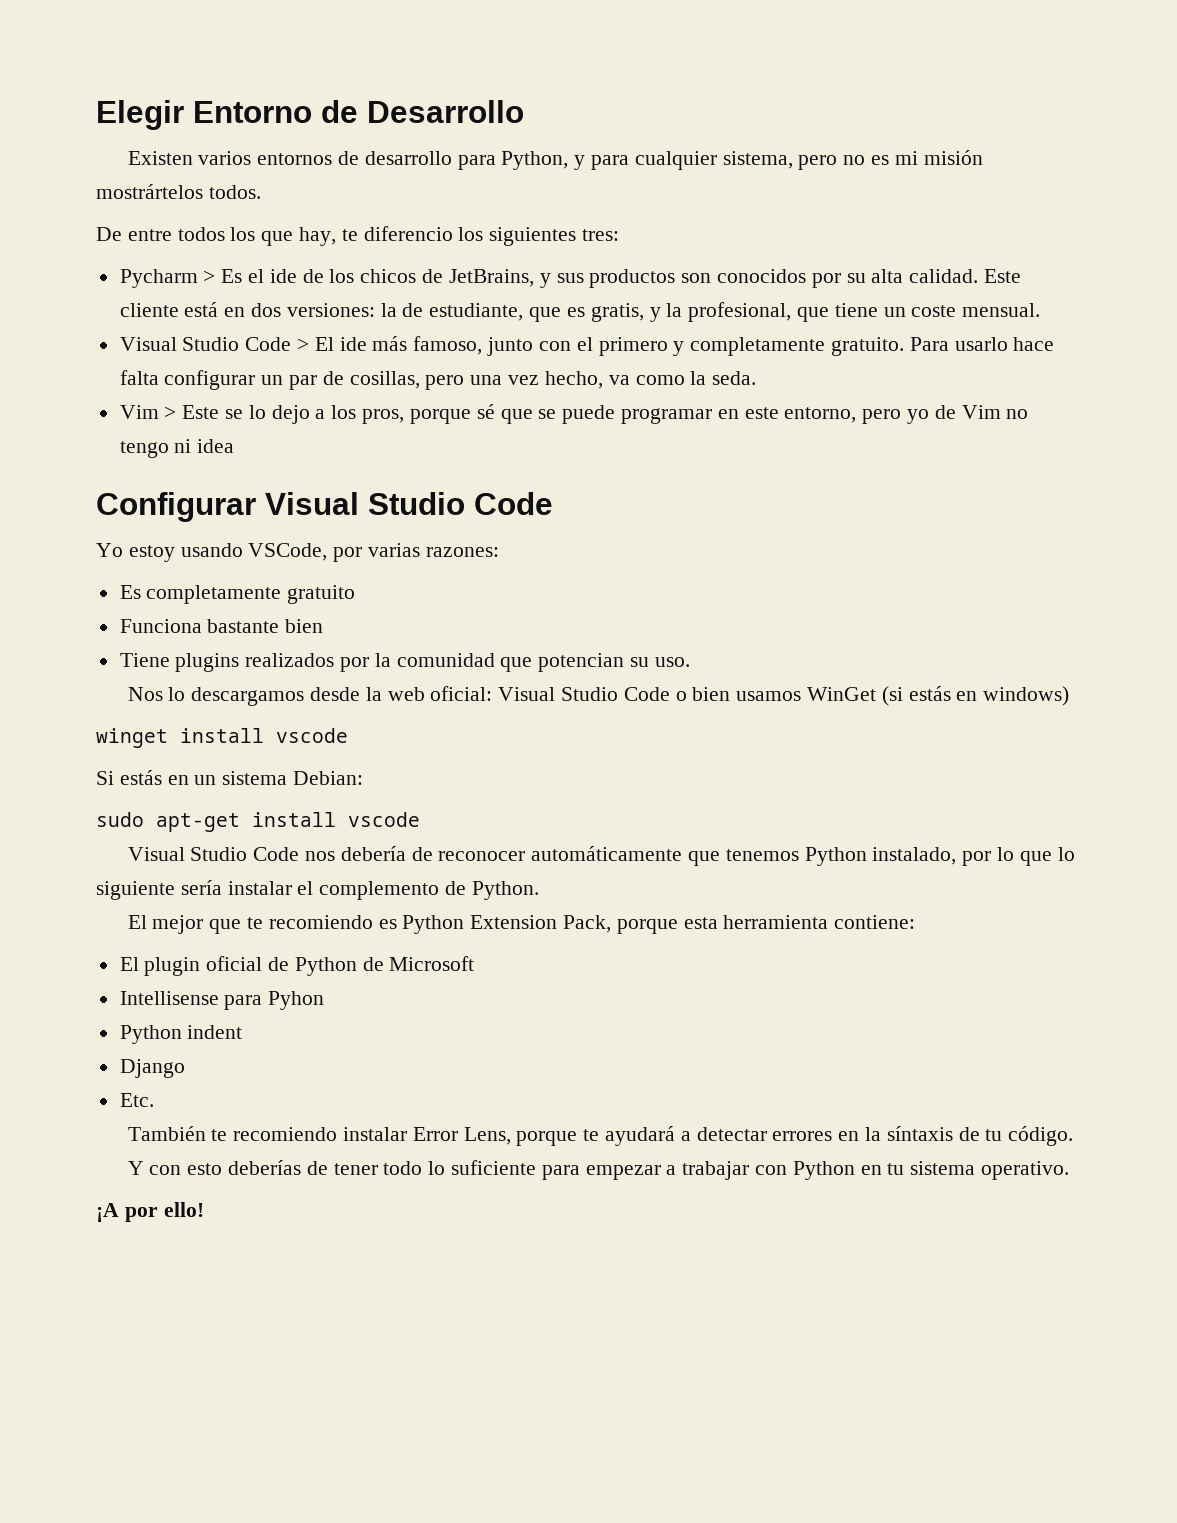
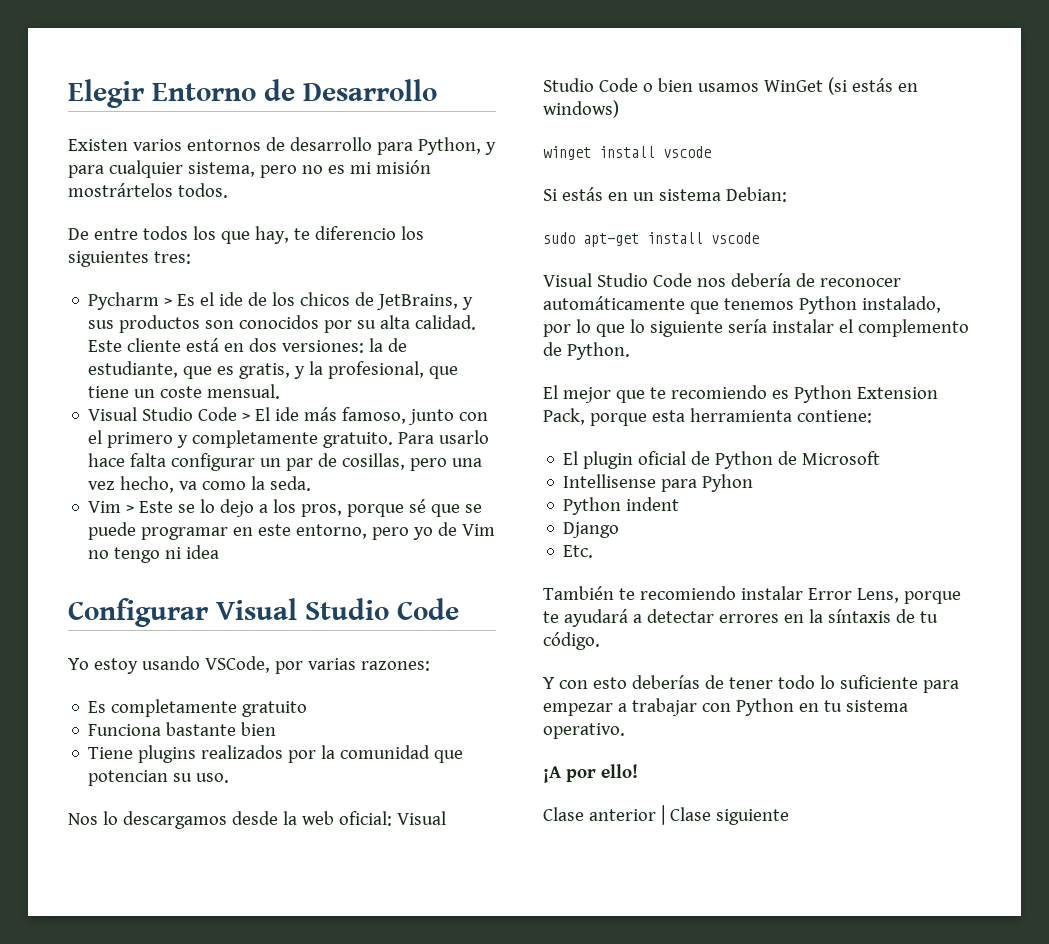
(204, 1209) none -> [543,805,789,825] // Clase anterior | Clase siguiente

